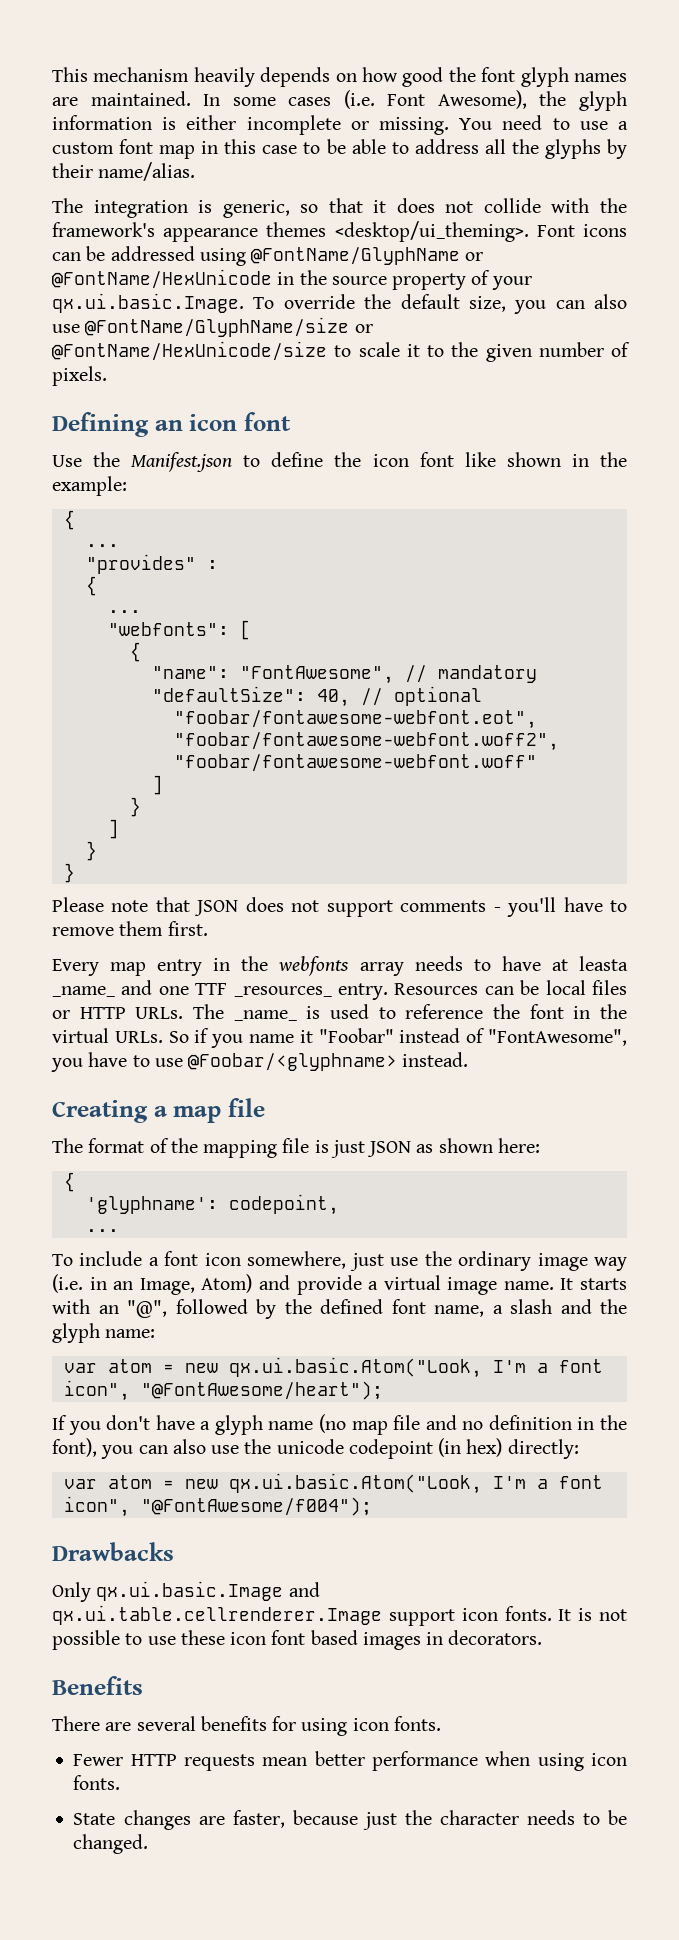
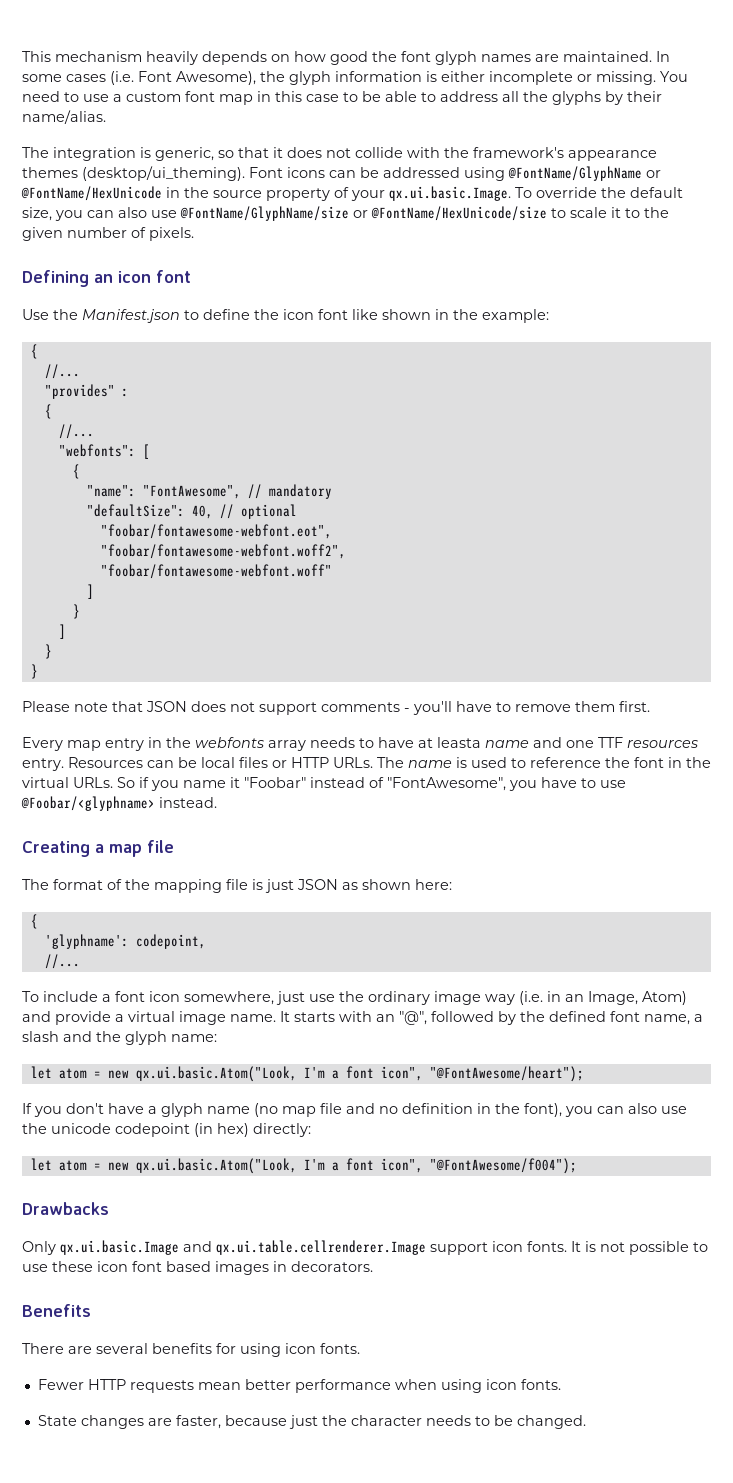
[334,221,529,242] <desktop/ui_theming>. -> [82,166,245,181] (desktop/ui_theming).
[85,544,119,547] ... -> [44,364,80,379] //...
[107,610,141,613] ... -> [58,424,94,439] //...
[52,986,115,997] _name_ -> [485,740,529,748] name
[233,986,332,997] _resources_ -> [627,740,698,748] resources
[233,1010,297,1021] _name_ -> [408,760,452,768] name
[85,1229,119,1232] ... -> [44,954,80,969] //...
[63,1363,97,1373] var -> [30,1066,52,1079] let
[63,1479,97,1489] var -> [30,1158,52,1171] let

